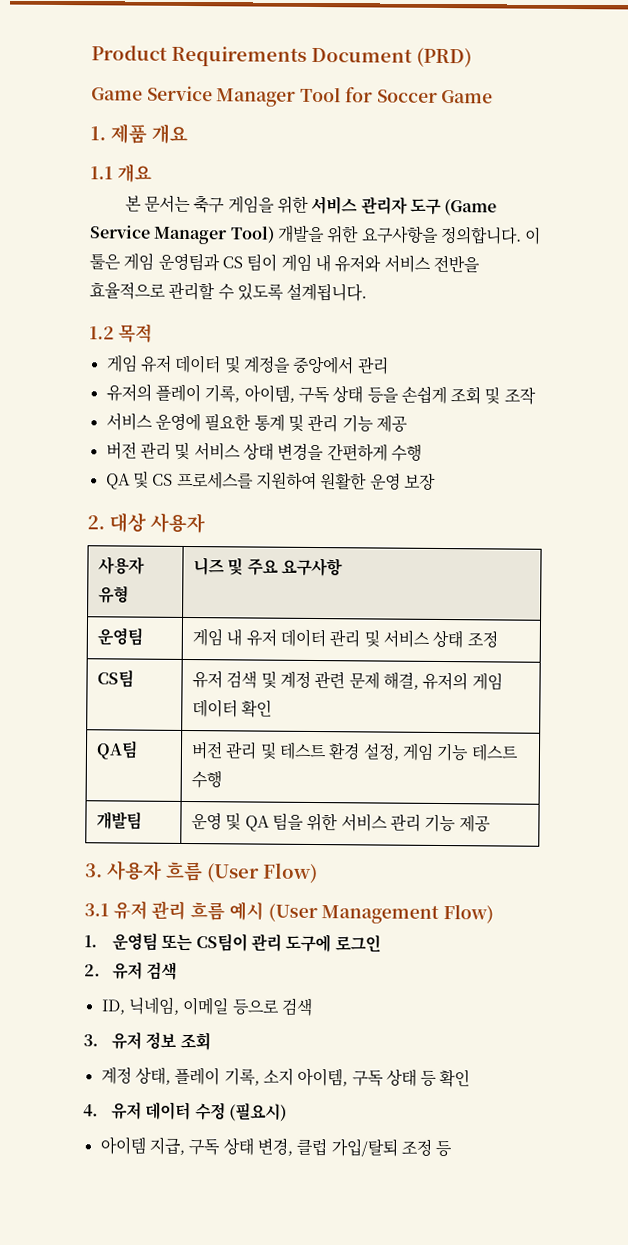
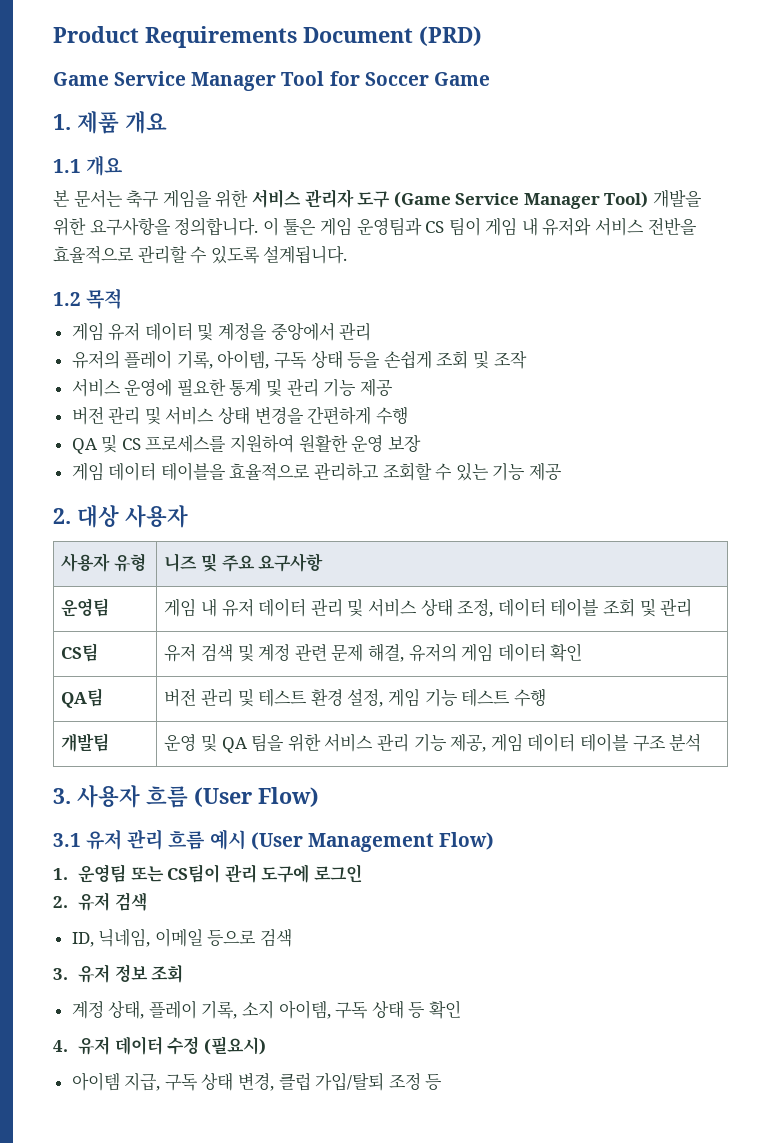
(436, 481) none -> [71,462,563,481] // 게임 데이터 테이블을 효율적으로 관리하고 조회할 수 있는 기능 제공
[466,630,498,648] 조정 -> [457,598,693,617] 조정, 데이터 테이블 조회 및 관리
[458,814,491,833] 제공 -> [450,733,702,752] 제공, 게임 데이터 테이블 구조 분석

